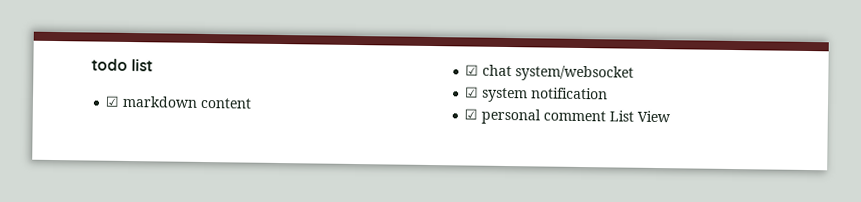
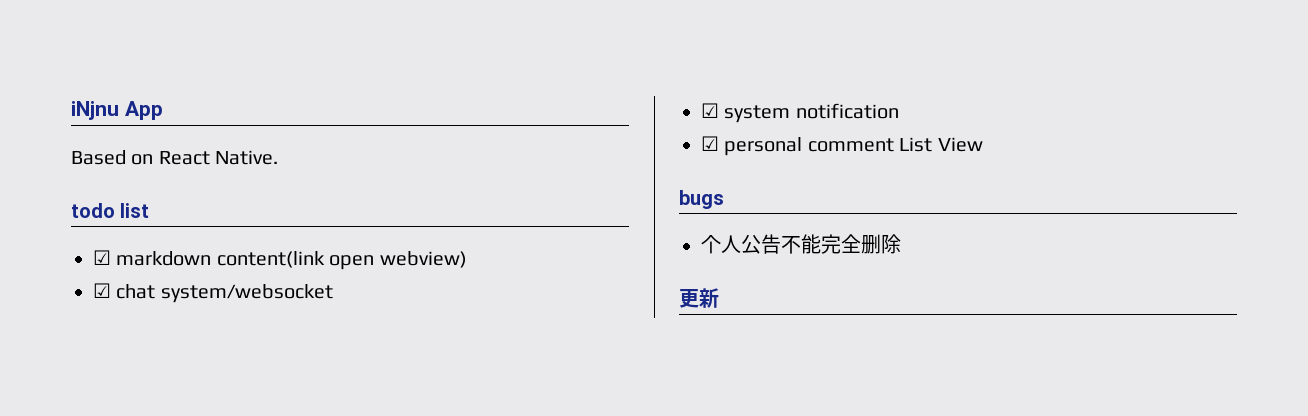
(91, 64) none -> [71,101,163,120] [71,150,279,165] iNjnu App // Based on React Native. //
[200,97,253,109] content -> [216,251,467,270] content(link open webview)
(672, 116) none -> [679,190,724,209] [701,234,901,254] [679,288,719,308] // bugs // 个人公告不能完全删除 // 更新

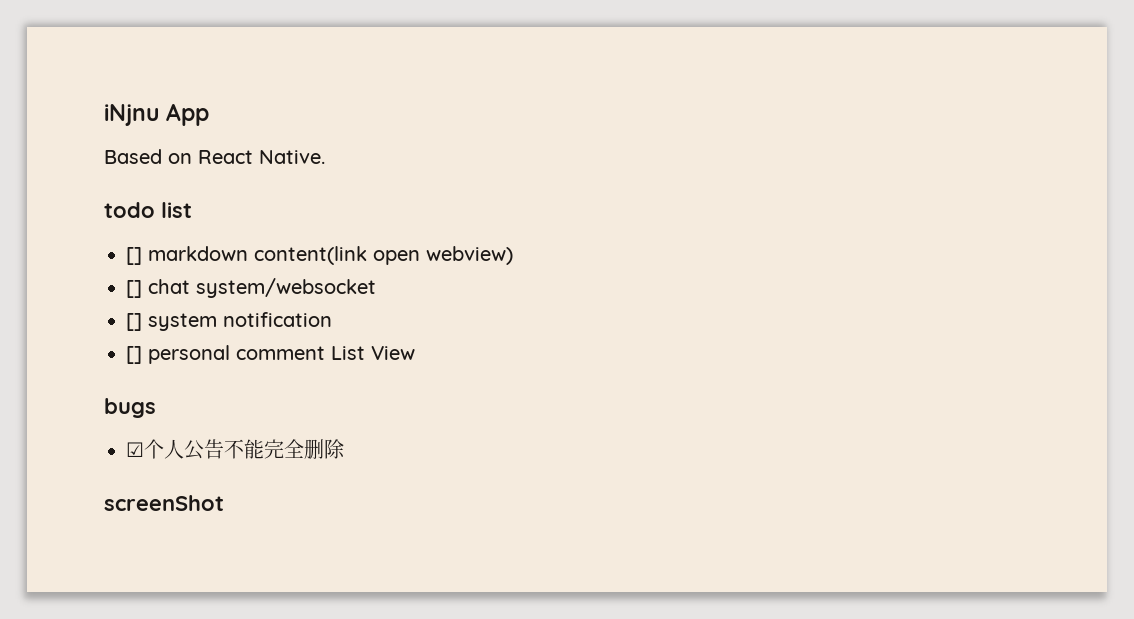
[93,250,111,265] ☑ -> [126,247,142,265] []
[93,283,111,298] ☑ -> [126,280,142,298] []
[701,103,719,118] ☑ -> [126,313,142,331] []
[701,136,719,151] ☑ -> [126,346,142,364] []
(724, 199) none -> [126,442,144,457] ☑
[679,288,719,308] 更新 -> [104,495,224,511] screenShot

